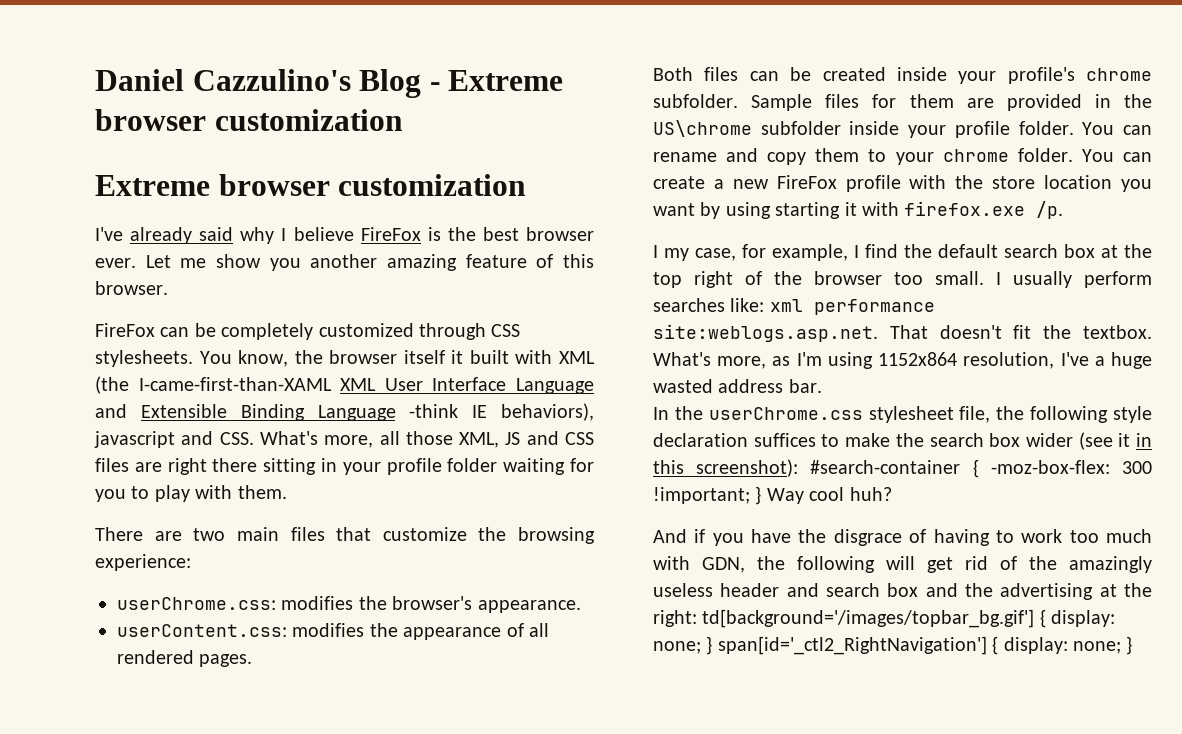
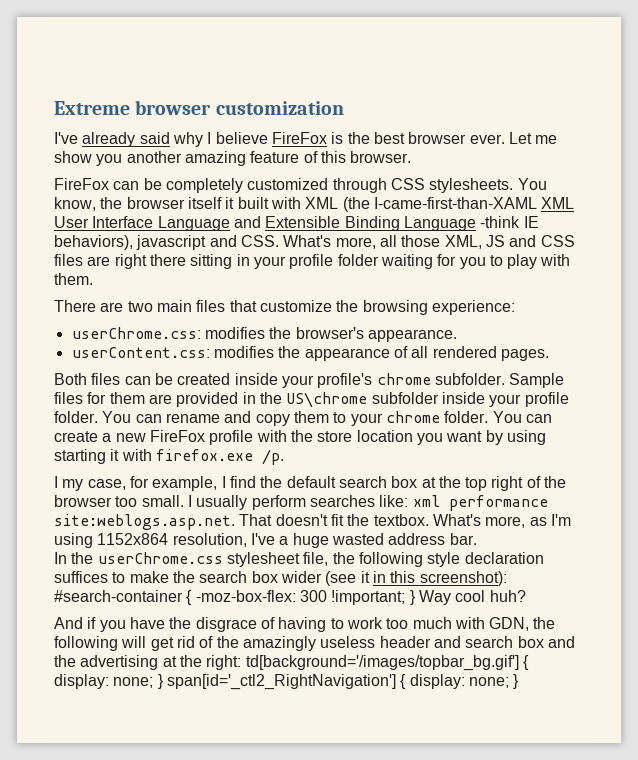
[95,69,564,98] [95,109,403,131] Daniel Cazzulino's Blog - Extreme browser customization // -> (54, 108) none

